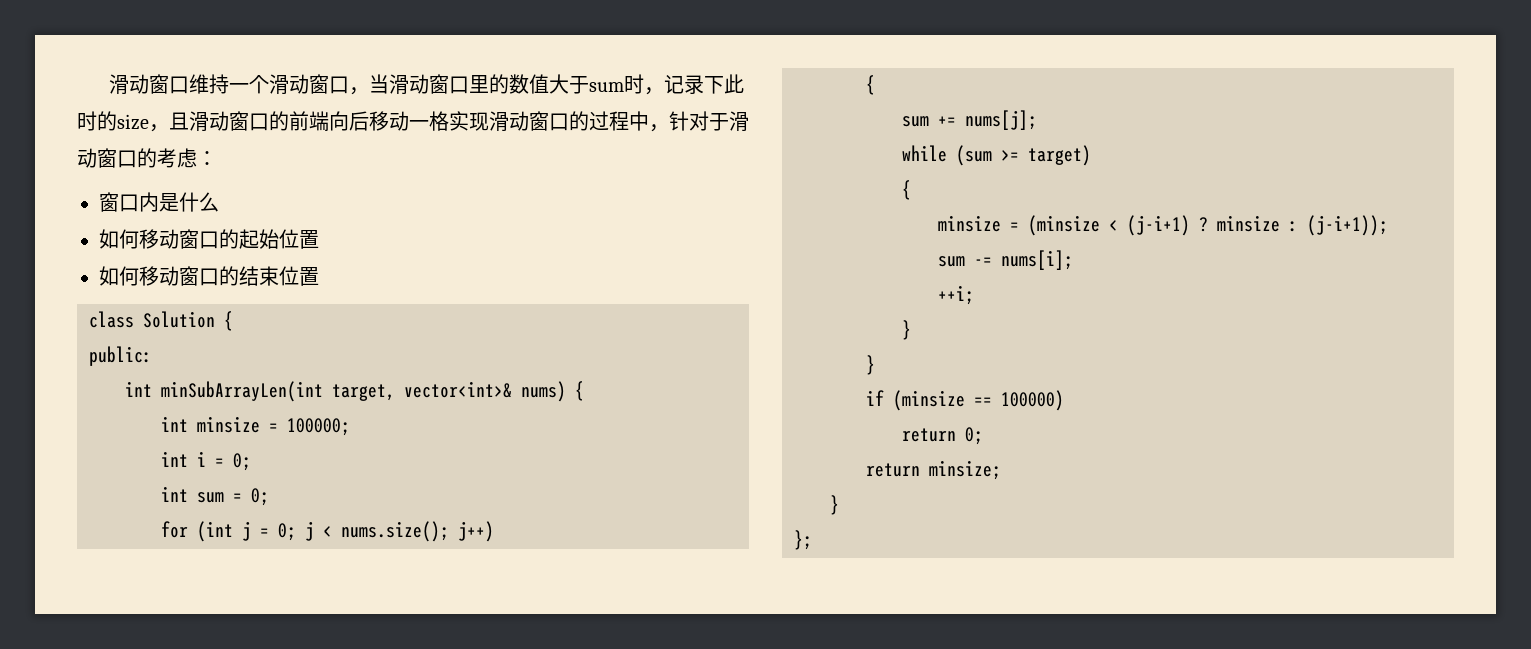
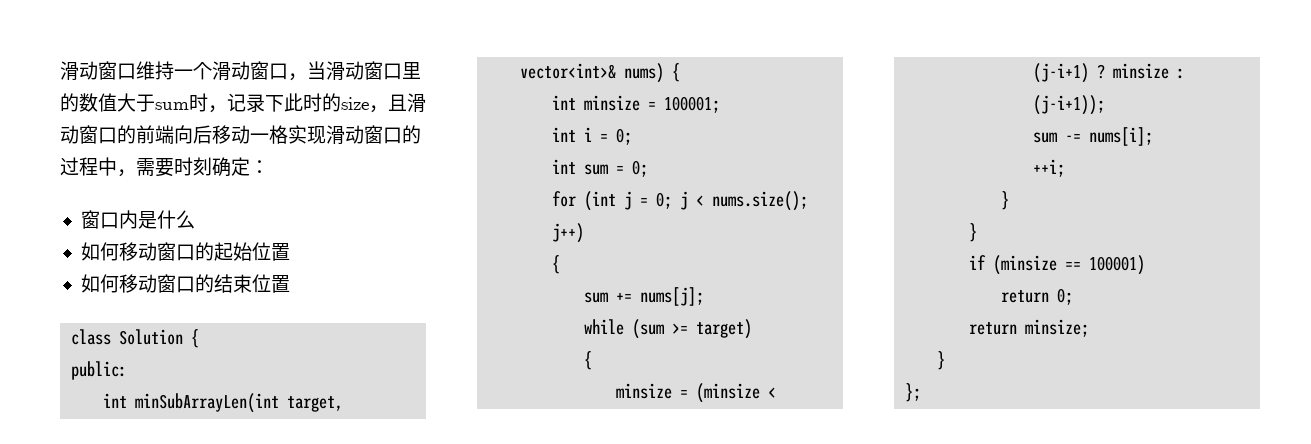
[669,111,749,131] [77,148,197,168] 针对于滑动窗口的考虑 -> [136,157,250,177] 需要时刻确定
[287,418,350,436] 100000; -> [664,96,721,113] 100001;
[1001,390,1064,411] 100000) -> [1089,255,1146,275] 100001)

